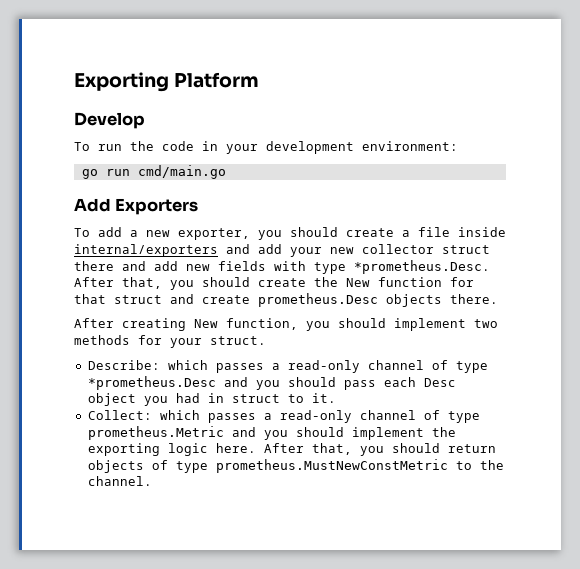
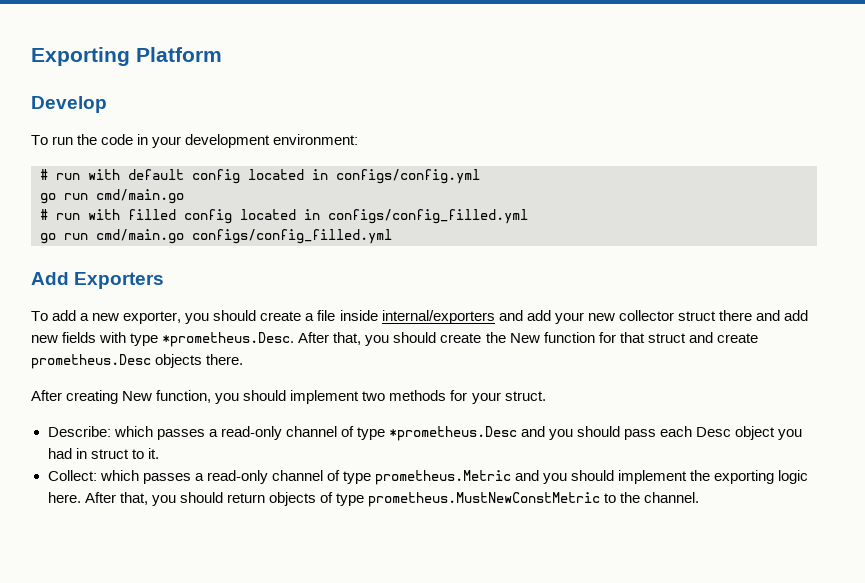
[81,165,226,179] go run cmd/main.go -> [40,169,480,184] [40,189,184,204] [40,209,528,224] [40,229,392,244] # run with default config located in configs/config.yml // go run cmd/main.go // # run with filled config located in configs/config_filled.yml // go run cmd/main.go configs/config_filled.yml

